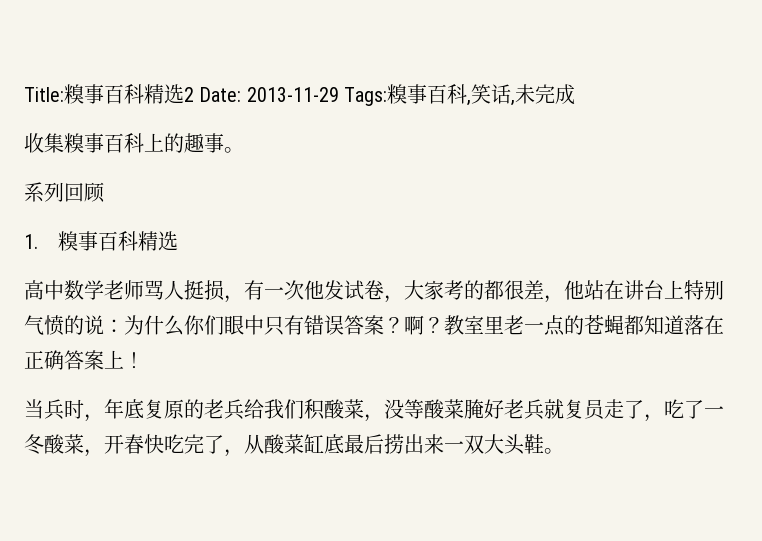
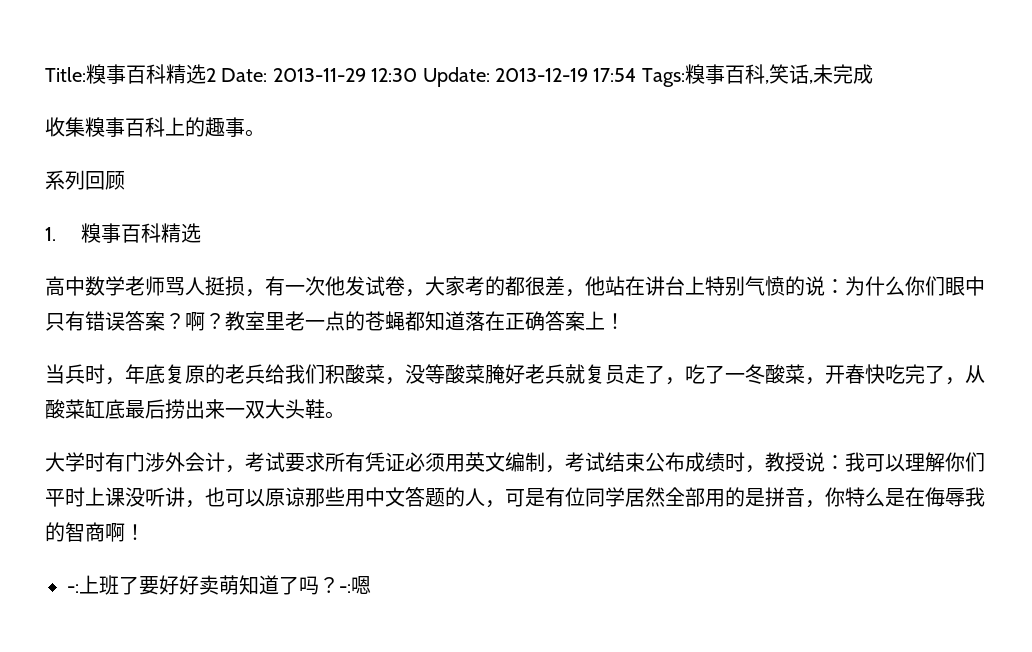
(339, 94) none -> [371,67,637,87] 12:30 Update: 2013-12-19 17:54
(564, 451) none -> [45,452,985,473] [45,487,985,508] [45,522,145,542] [67,575,371,595] // 大学时有门涉外会计，考试要求所有凭证必须用英文编制，考试结束公布成绩时，教授说：我可以理解你们平时上课没听讲，也可以原谅那些用中文答题的人，可是有位同学居然全部用的是拼音，你特么是在侮辱我的智商啊！ // -:上班了要好好卖萌知道了吗？-:嗯

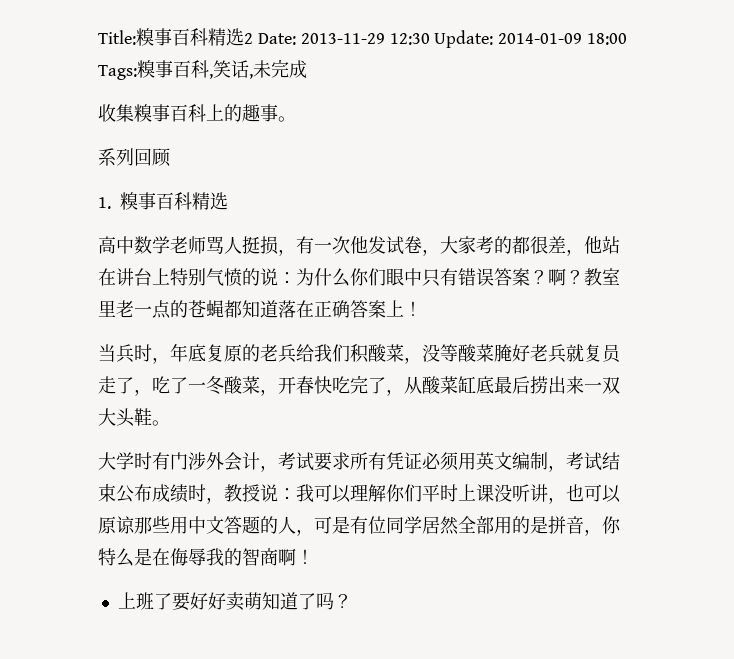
[494,68,637,82] 2013-12-19 17:54 -> [498,33,628,45] 2014-01-09 18:00
[67,584,79,593] -: -> (314, 556) none
[339,576,371,594] -:嗯 -> (352, 601) none

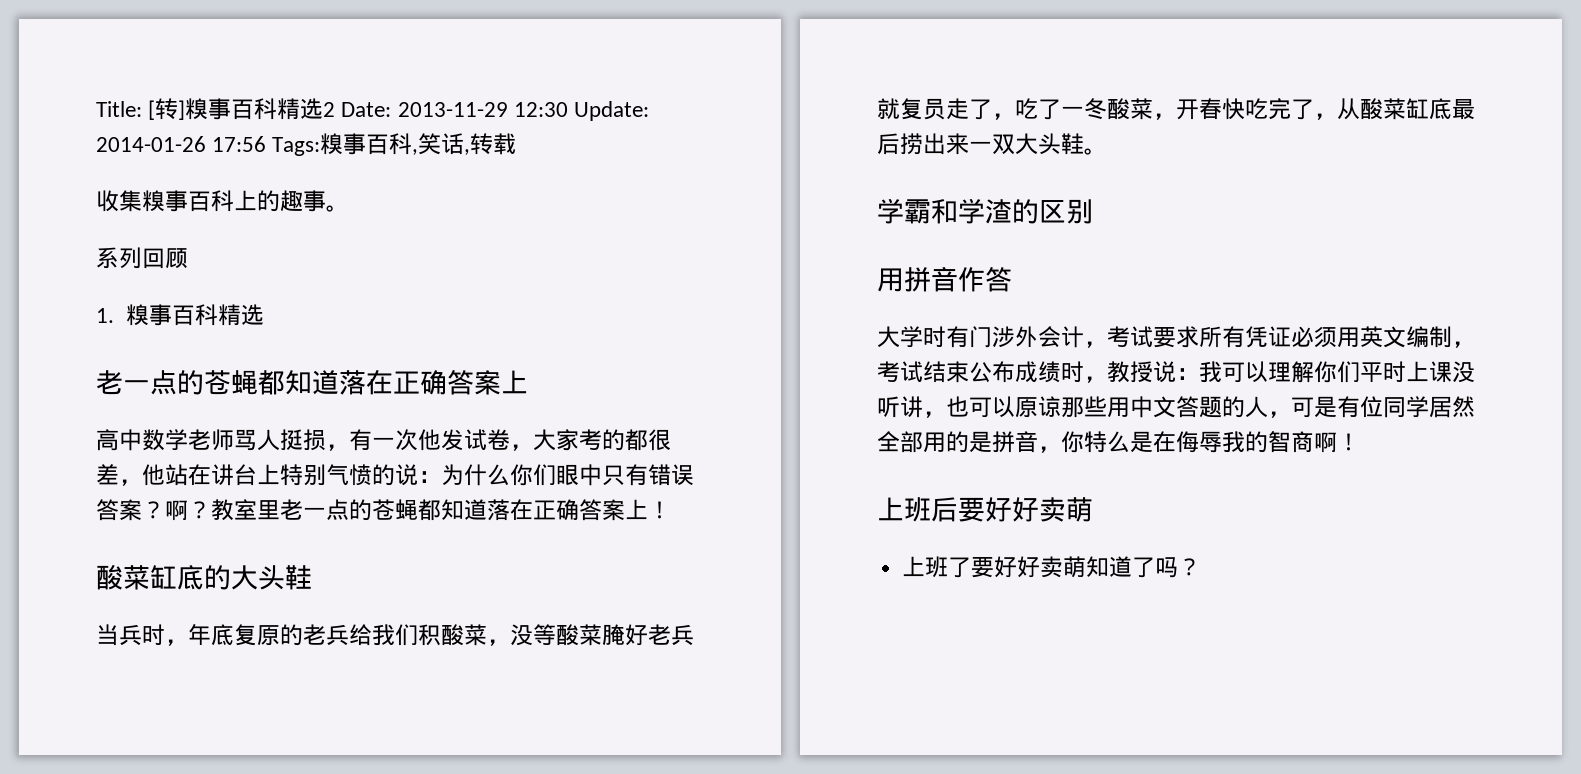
(136, 37) none -> [148,98,186,120] [转]
[498,33,628,45] 2014-01-09 18:00 -> [96,136,267,152] 2014-01-26 17:56
[253,59,307,78] 未完成 -> [470,133,517,155] 转载
(228, 201) none -> [96,369,528,395] // 老一点的苍蝇都知道落在正确答案上
(422, 308) none -> [96,564,312,590] // 酸菜缸底的大头鞋
(170, 423) none -> [877,198,1093,224] [877,266,1012,292] // 学霸和学渣的区别 // 用拼音作答
(314, 556) none -> [877,497,1093,522] // 上班后要好好卖萌

